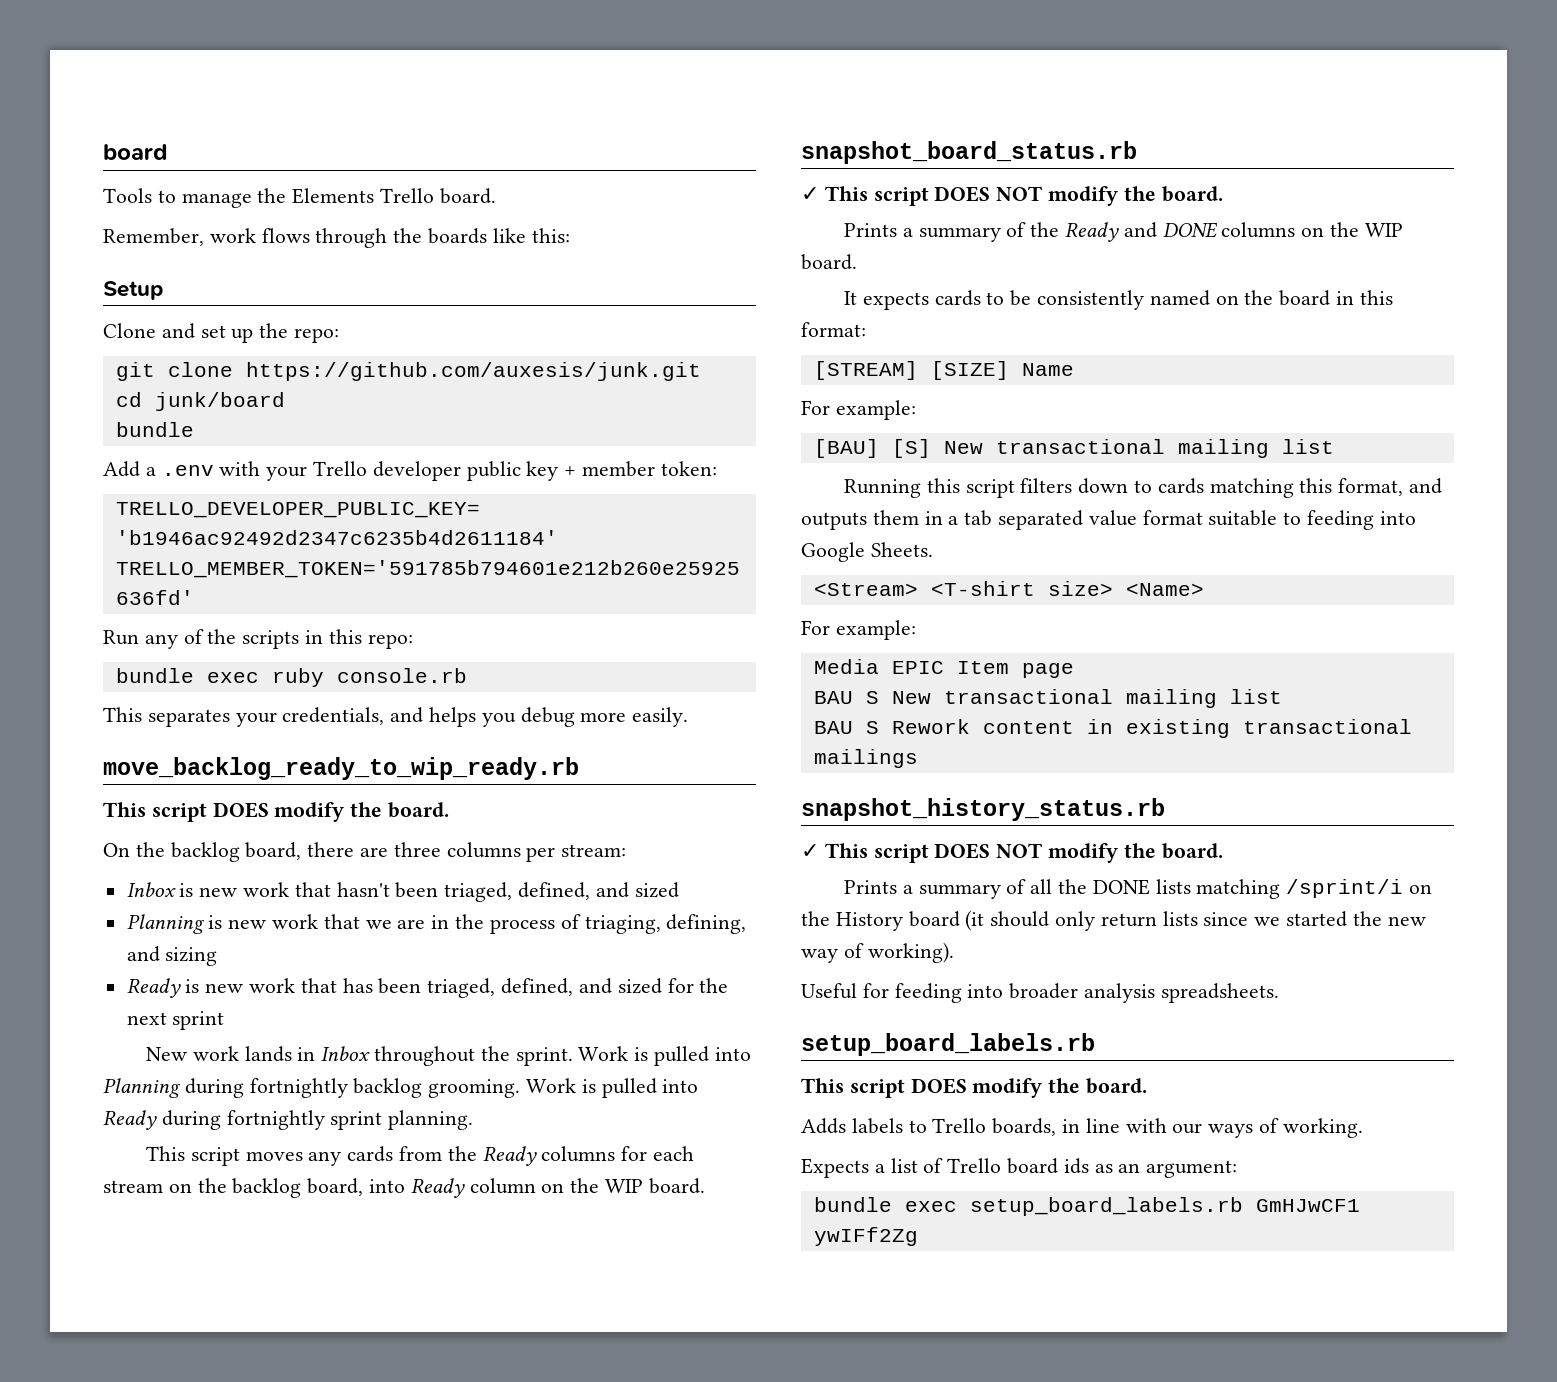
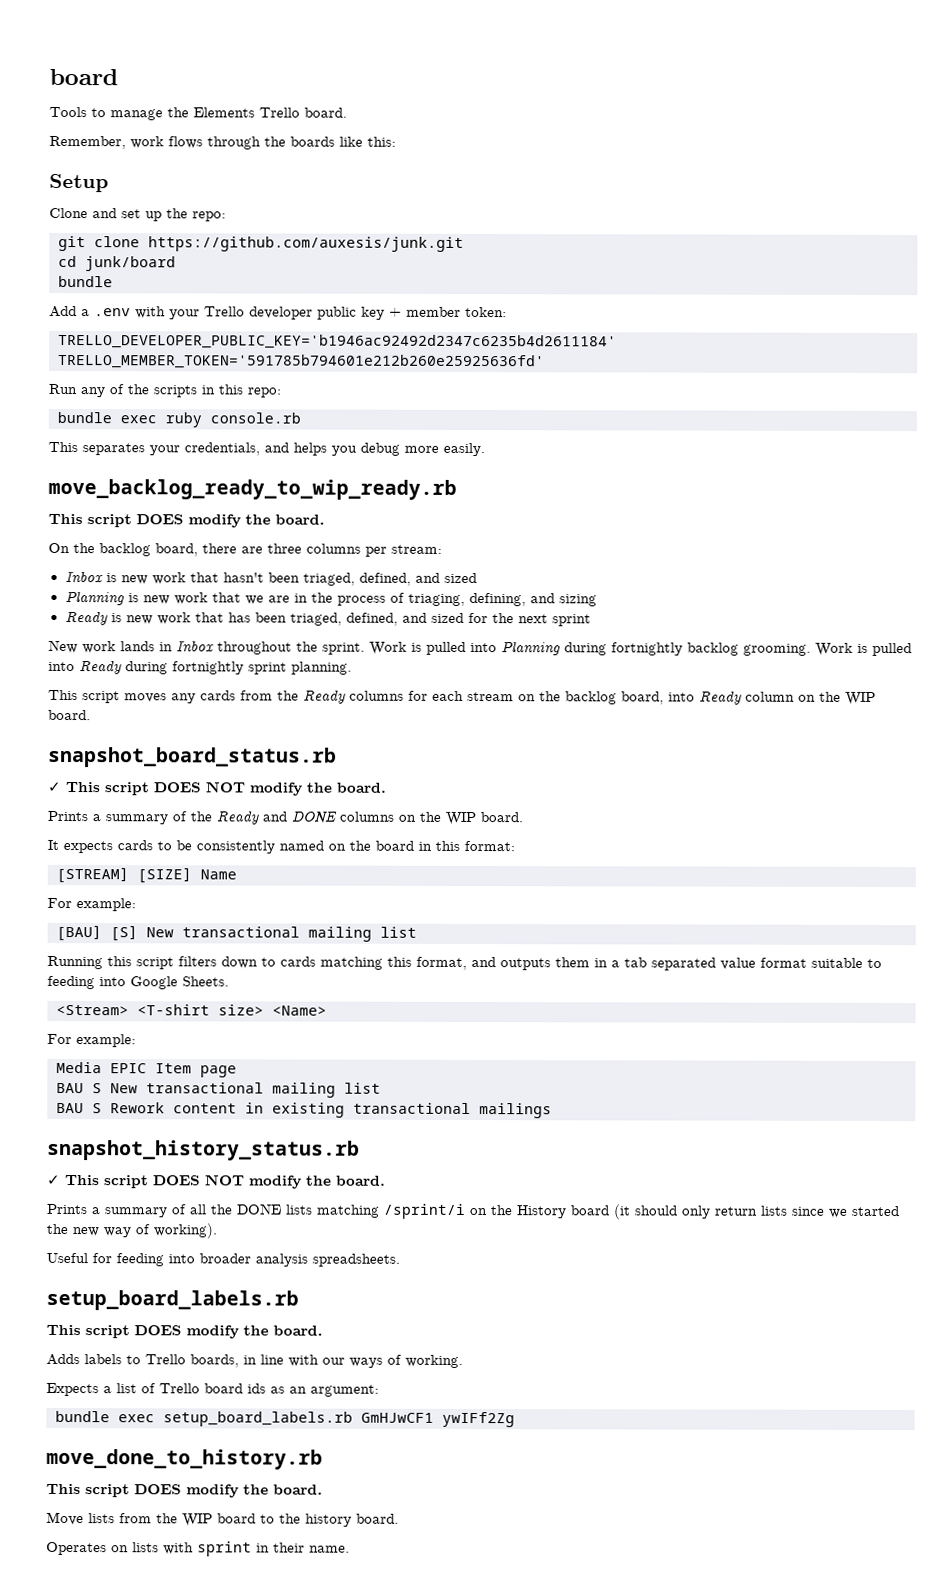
(918, 1236) none -> [46,1448,323,1470] [46,1483,323,1498] [46,1511,399,1527] [46,1541,350,1557] // move_done_to_history.rb // This script DOES modify the board. // Move lists from the WIP board to the history board. // Operates on lists with sprint in their name.

